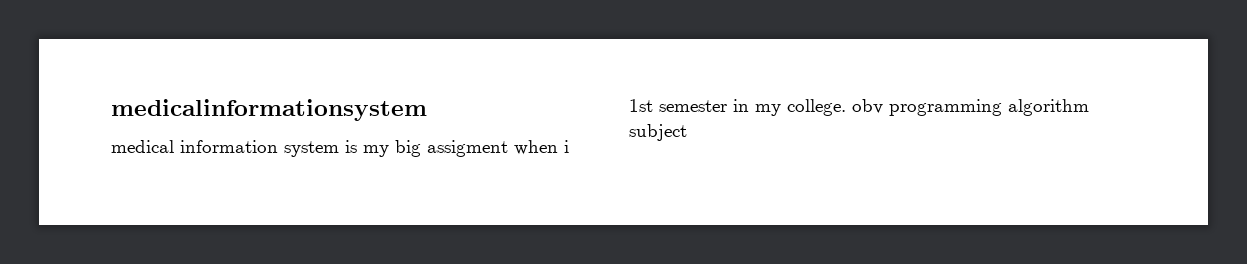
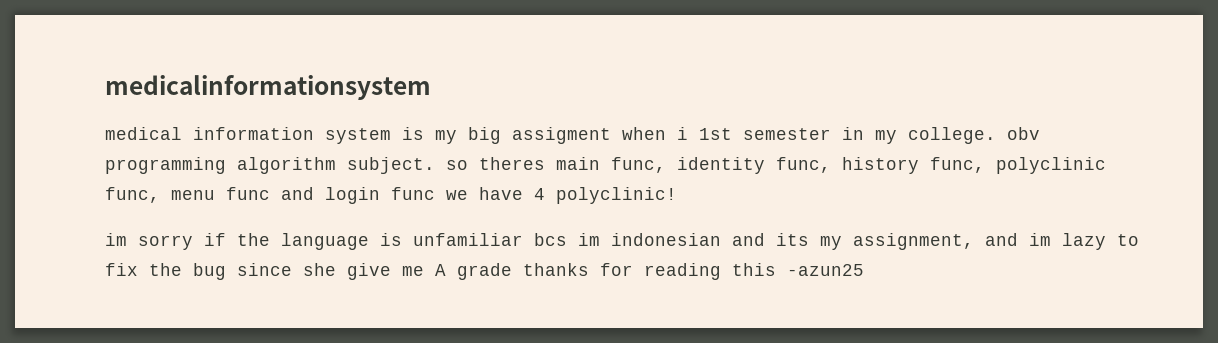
[629,124,687,141] subject -> [347,157,1106,174] [105,187,677,204] [105,233,1139,250] [105,263,864,280] subject. so theres main func, identity func, history func, polyclinic func, menu func and login func we have 4 polyclinic! // im sorry if the language is unfamiliar bcs im indonesian and its my assignment, and im lazy to fix the bug since she give me A grade thanks for reading this -azun25

